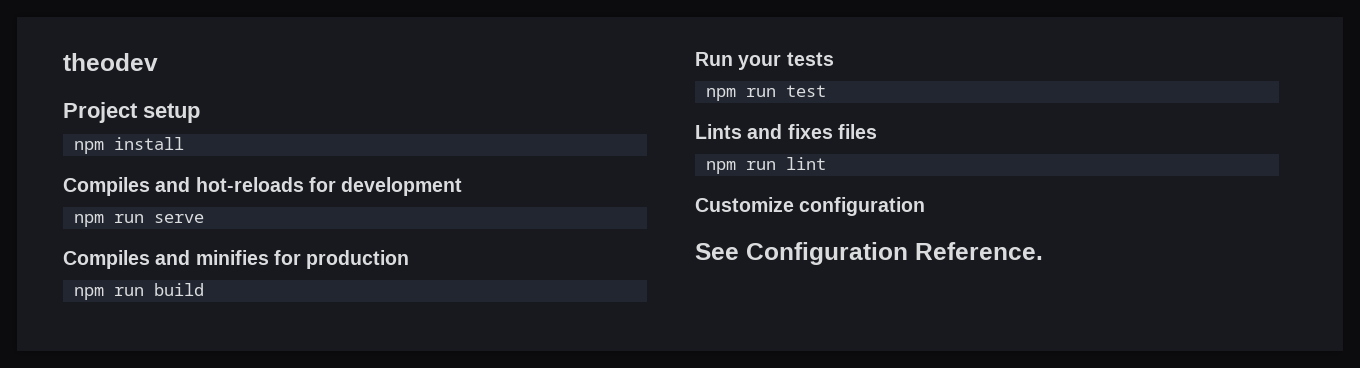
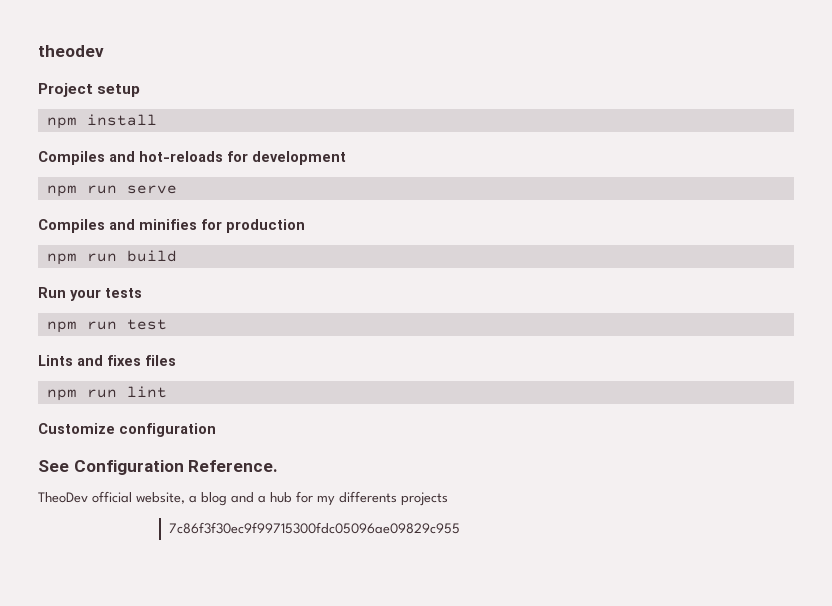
(1043, 251) none -> [38,491,448,506] [168,522,460,534] // TheoDev official website, a blog and a hub for my differents projects // 7c86f3f30ec9f99715300fdc05096ae09829c955

